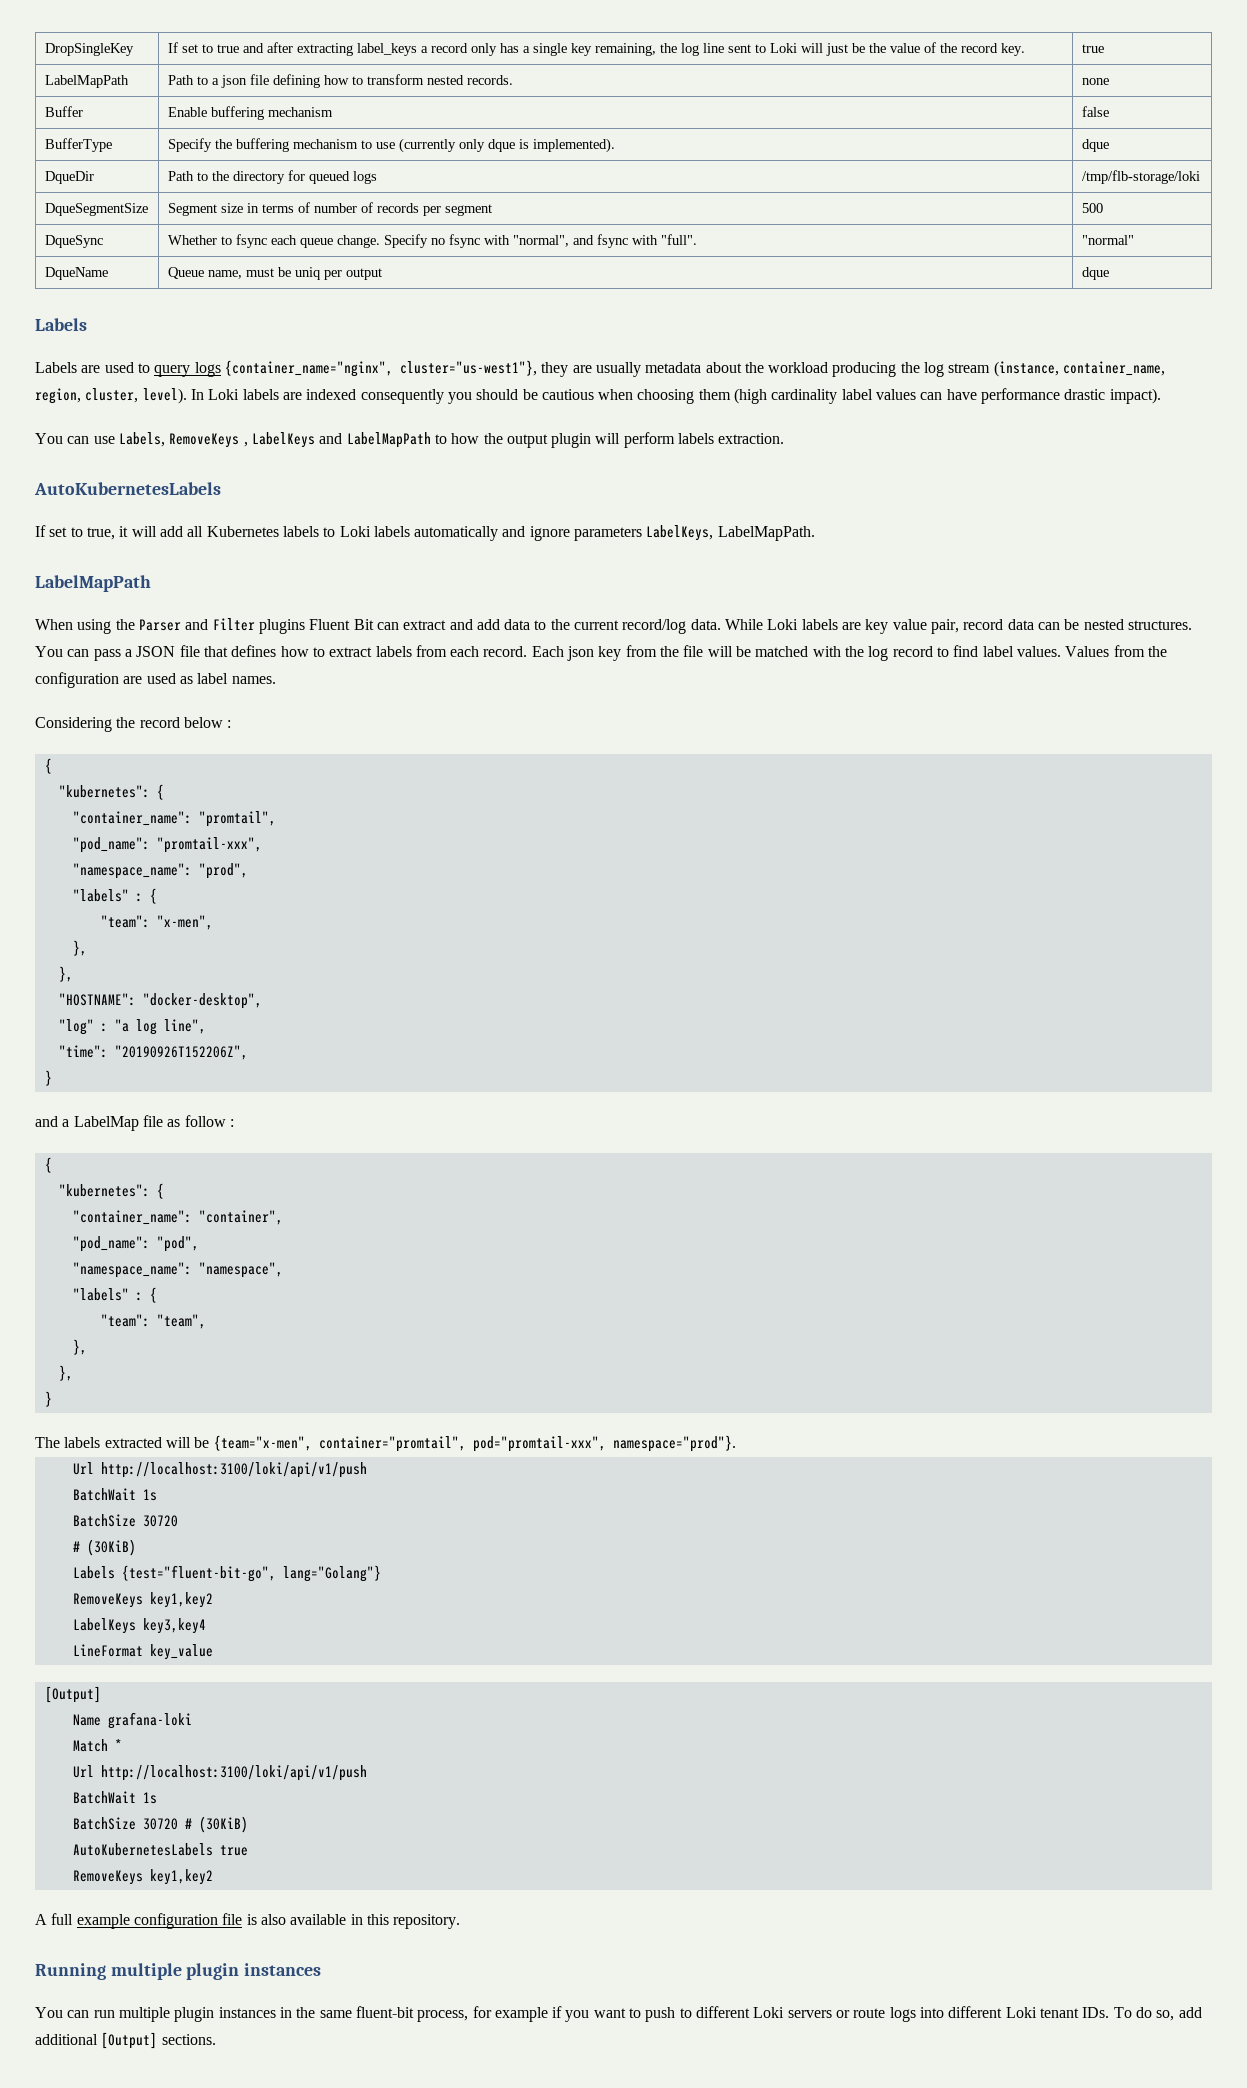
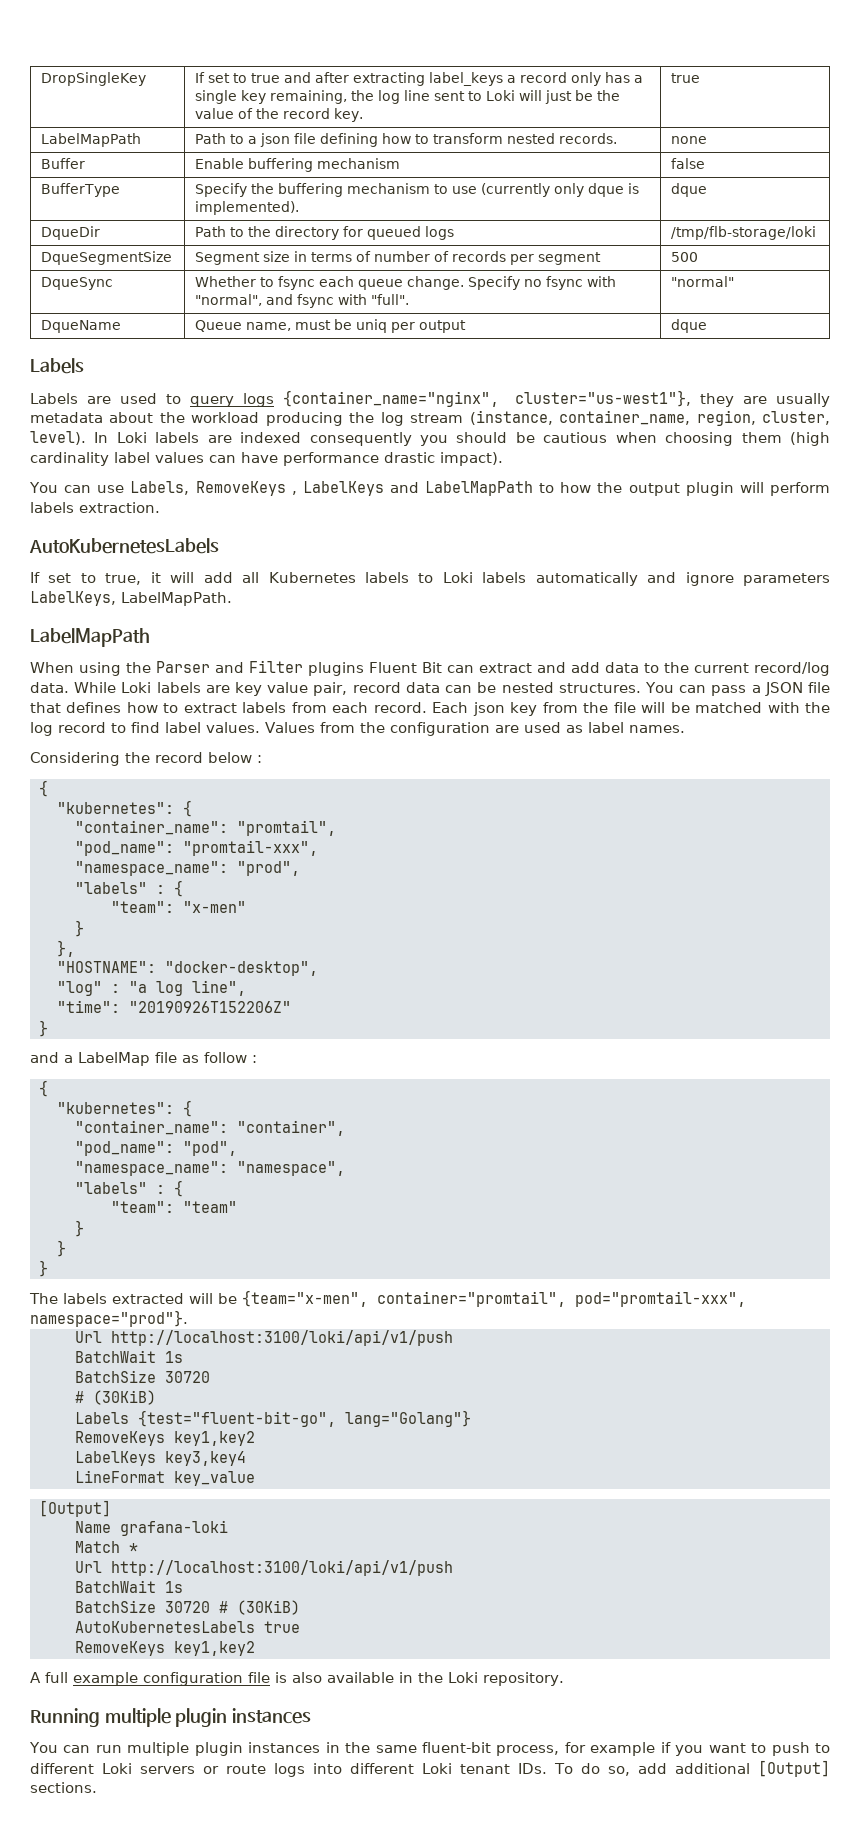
[156,915,213,930] [72,940,87,956] "x-men", // }, -> [183,901,246,913] [75,920,84,937] "x-men" // }
[114,1045,248,1060] "20190926T152206Z", -> [129,1001,291,1013] "20190926T152206Z"
[156,1314,206,1329] [72,1339,87,1355] [58,1365,73,1381] "team", // }, // }, -> [183,1201,237,1213] [75,1220,84,1237] [57,1240,66,1257] "team" // } // }
[366,1914,389,1925] this -> [418,1672,478,1683] the Loki

